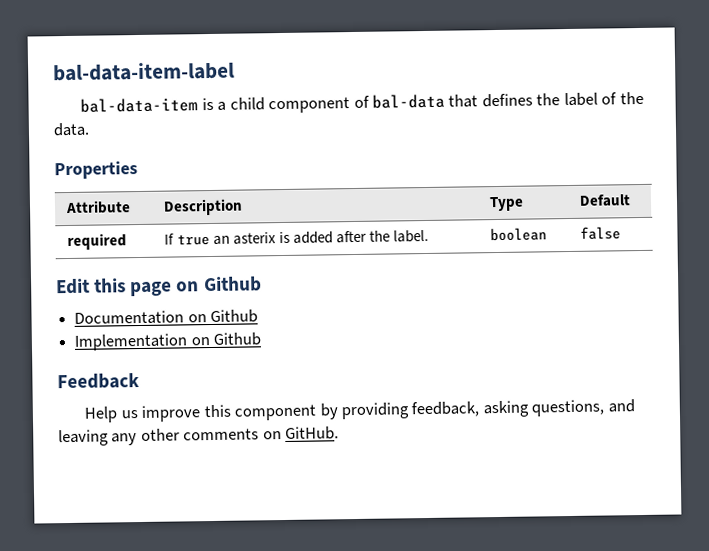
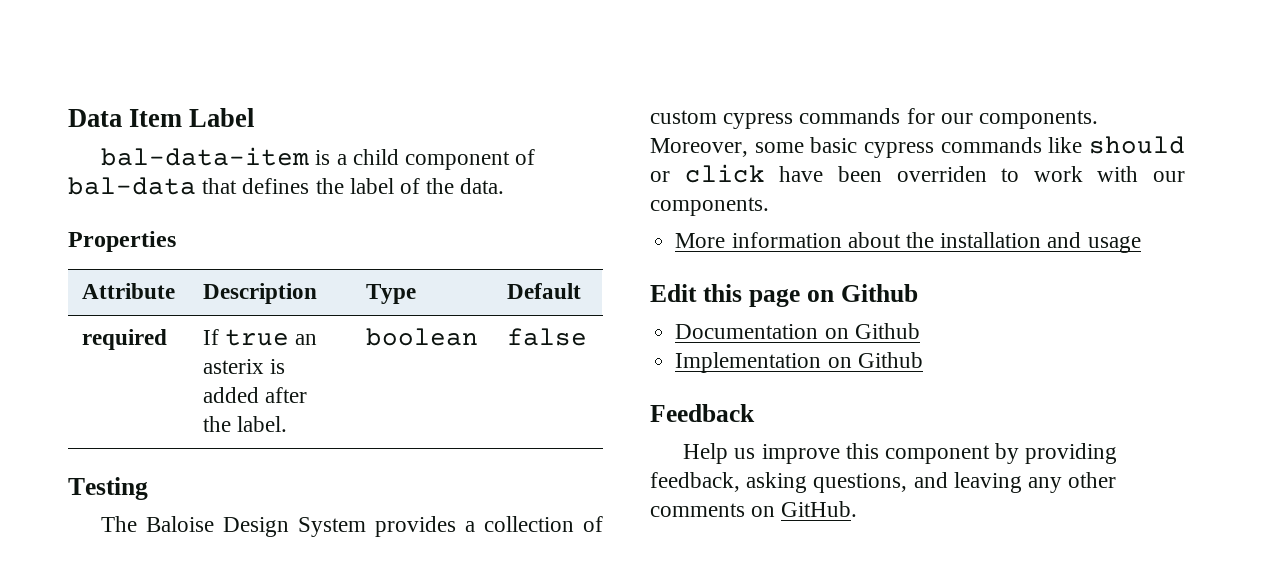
[53,61,235,82] bal-data-item-label -> [68,108,255,127] Data Item Label
(622, 233) none -> [68,477,148,500] [101,516,603,537] [650,108,1099,129] [650,136,1185,158] [650,164,1185,183] [650,197,769,216] [675,232,1141,253] // Testing // The Baloise Design System provides a collection of custom cypress commands for our components. Moreover, some basic cypress commands like should or click have been overriden to work with our components. // More information about the installation and usage

